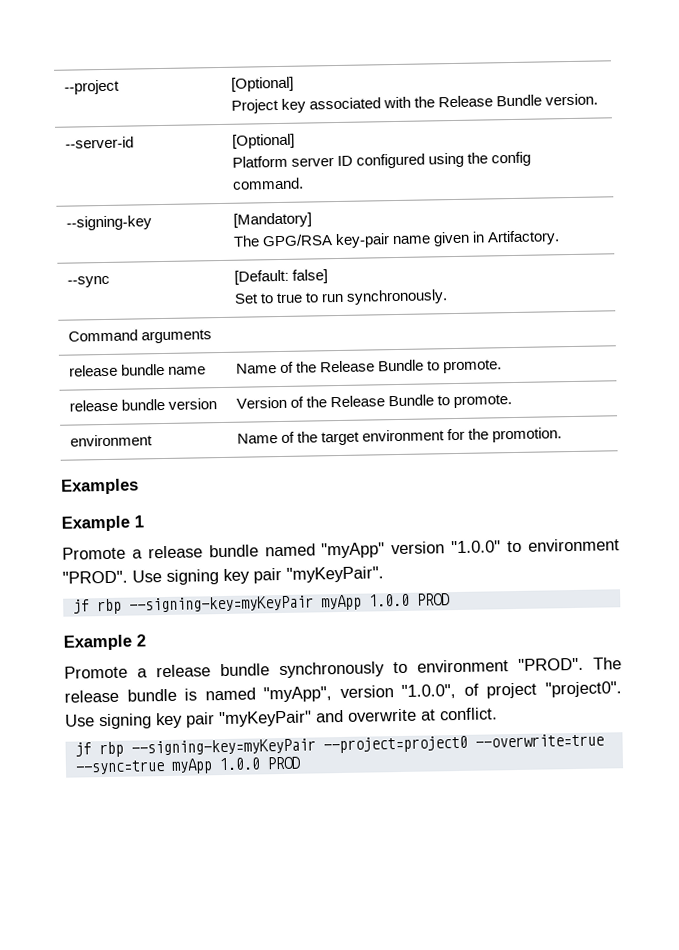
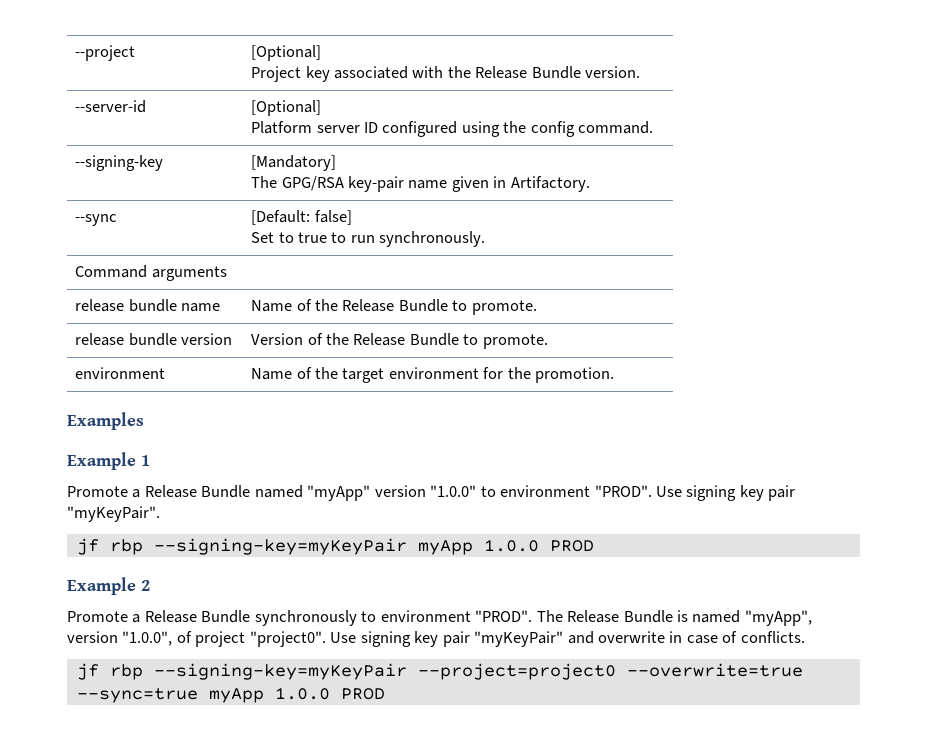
[147,544,259,559] release bundle -> [144,485,251,498] Release Bundle
[156,663,270,678] release bundle -> [144,610,251,623] Release Bundle
[64,688,177,703] release bundle -> [567,610,673,623] Release Bundle
[421,707,498,721] at conflict. -> [669,631,805,644] in case of conflicts.

